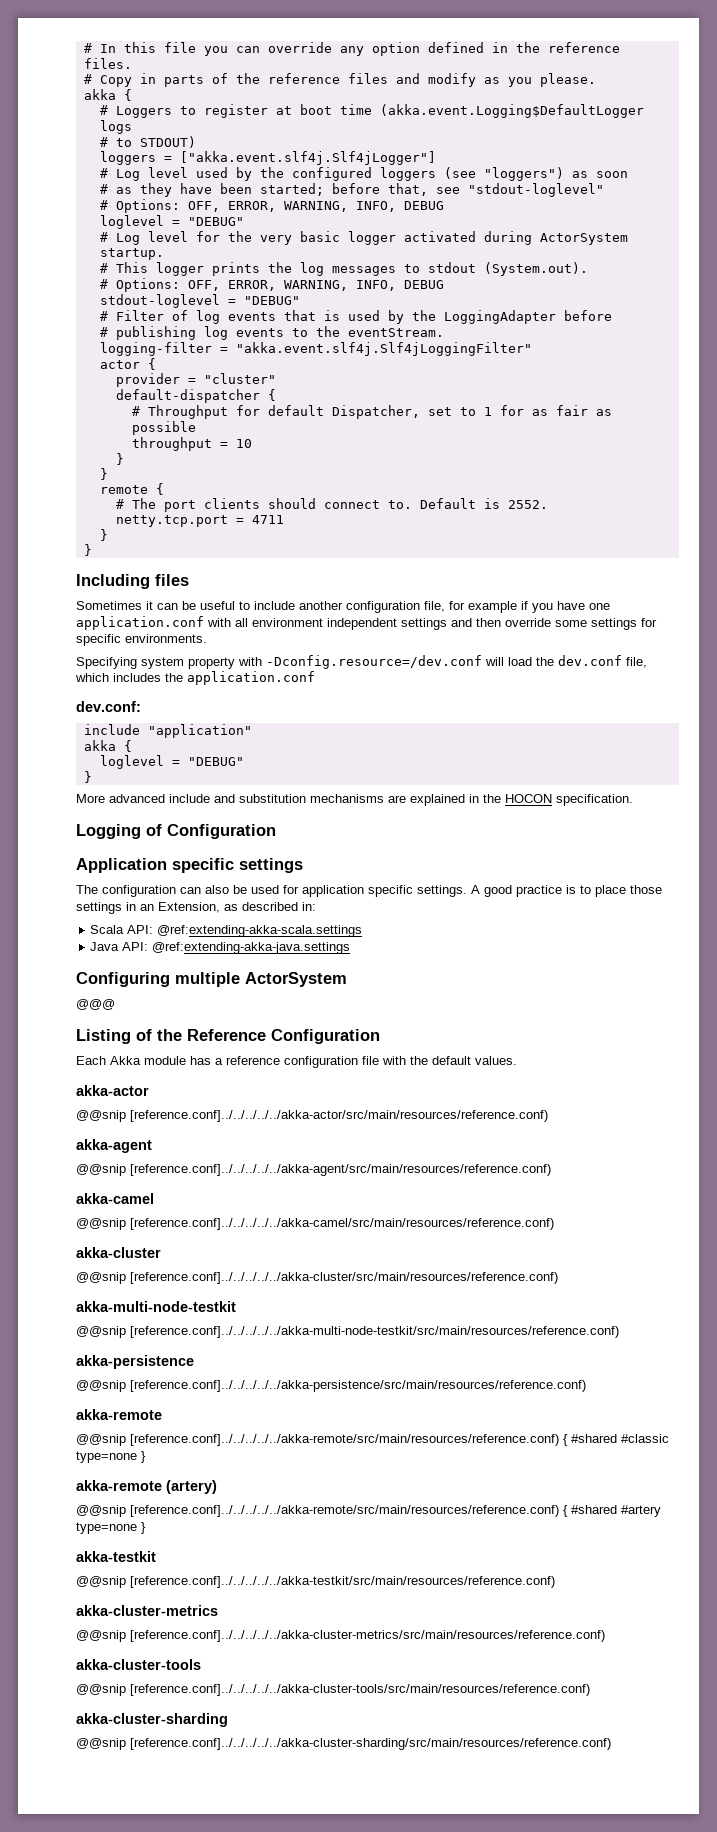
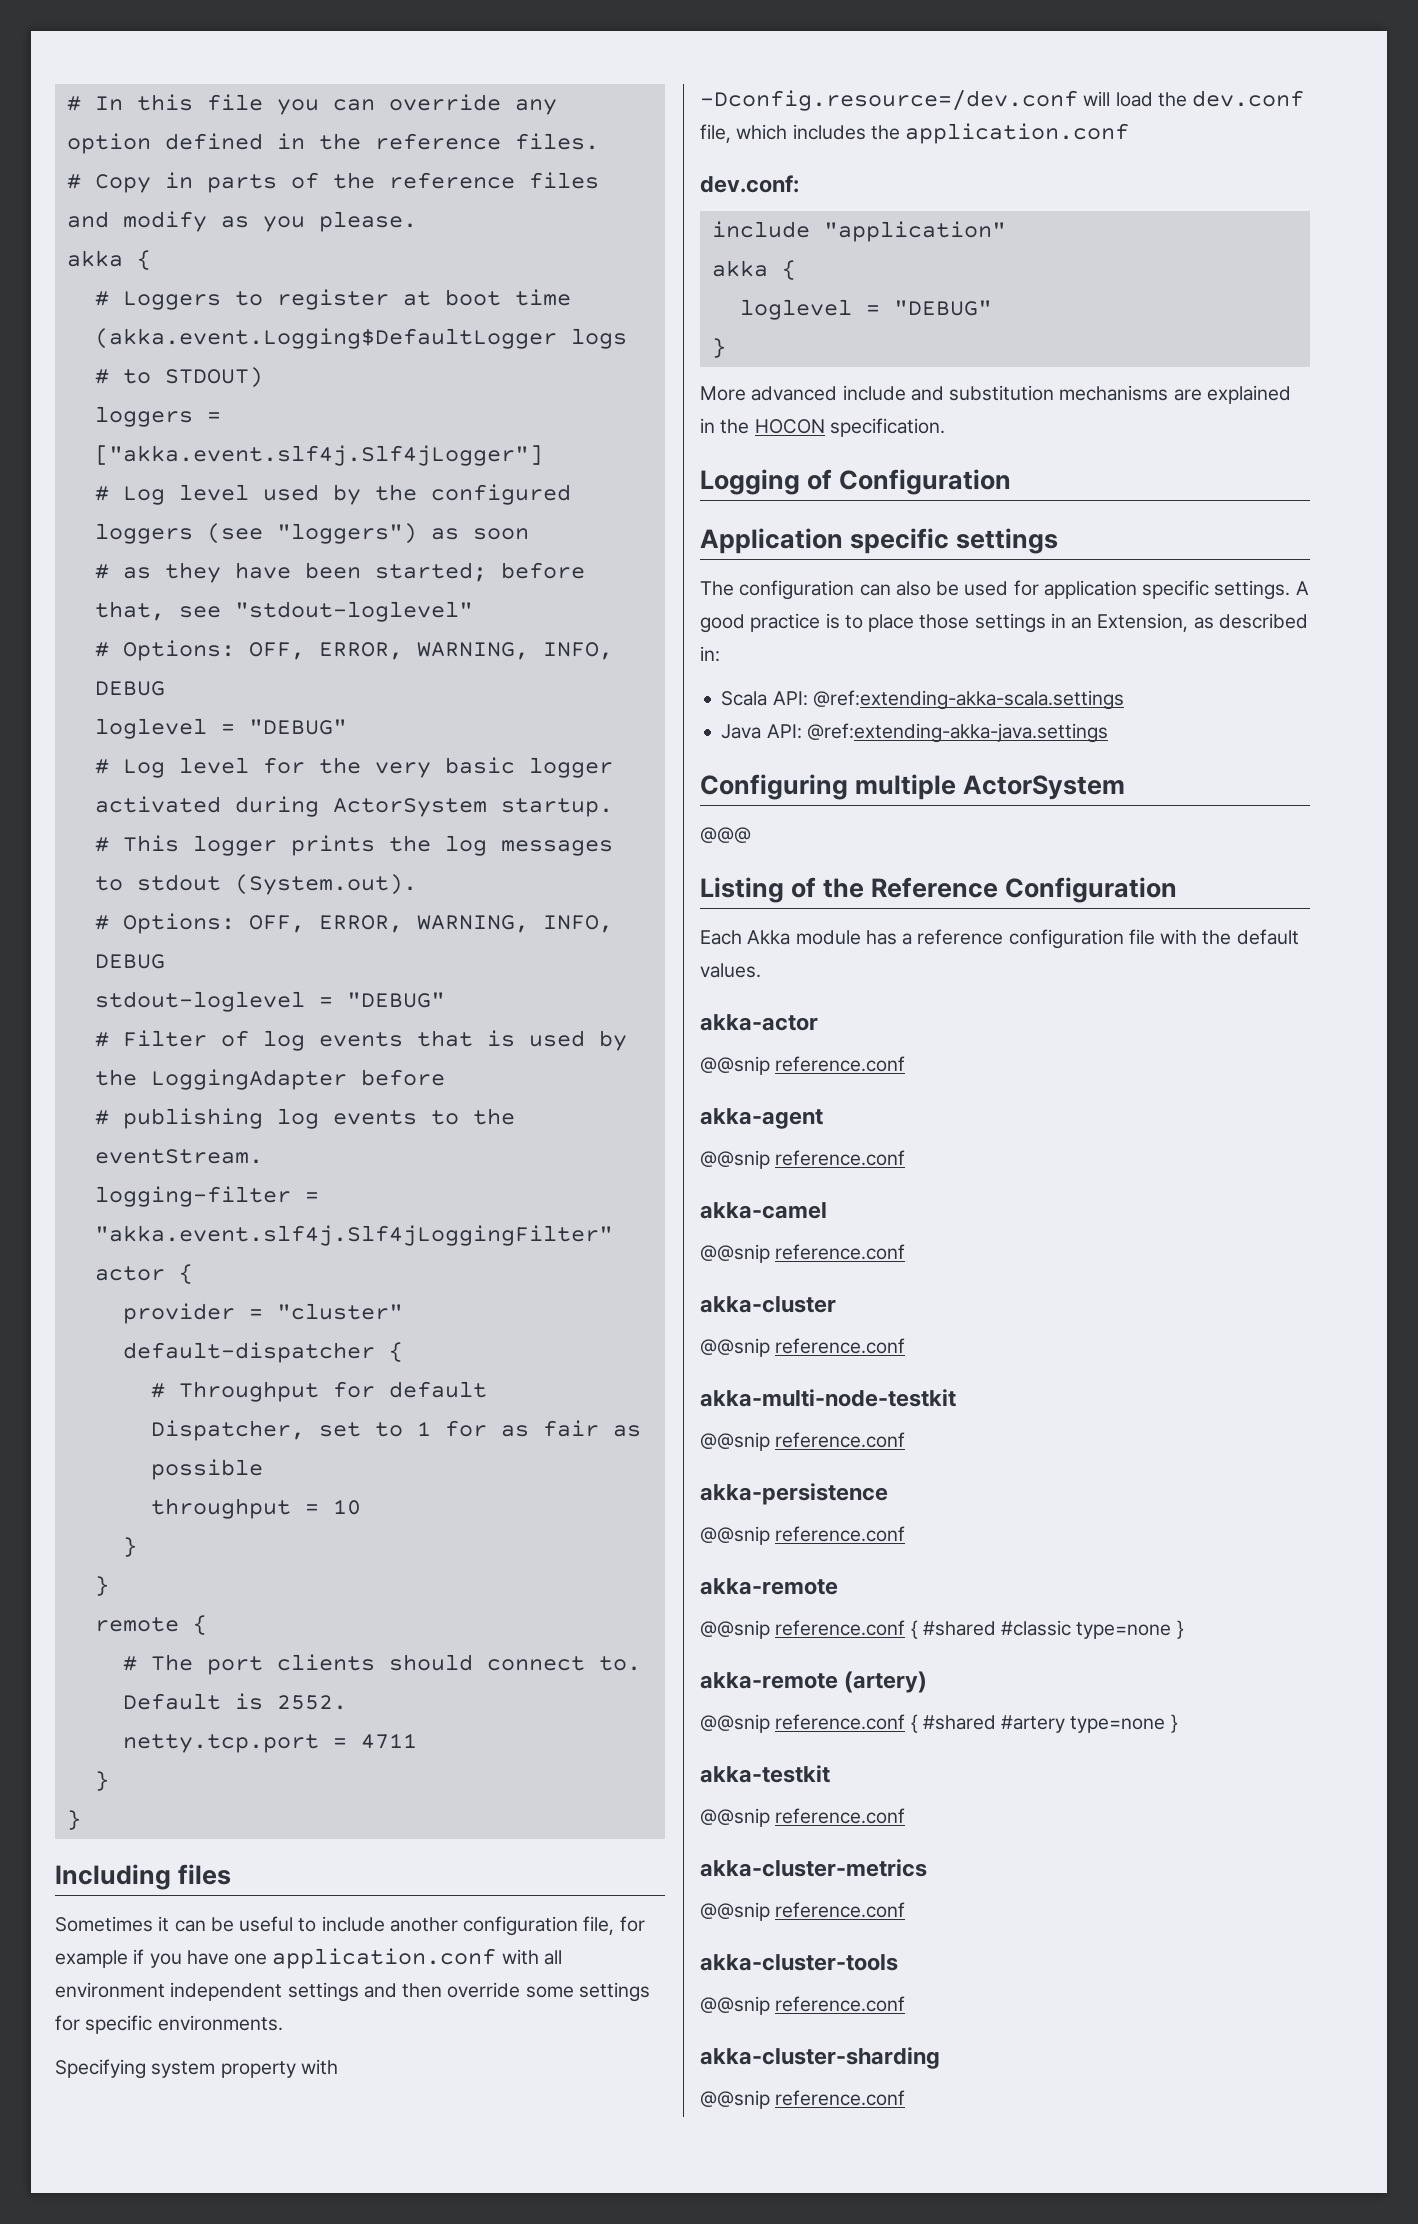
[130,1110,548,1122] [reference.conf]../../../../../akka-actor/src/main/resources/reference.conf) -> [775,1056,906,1072] reference.conf
[130,1164,551,1176] [reference.conf]../../../../../akka-agent/src/main/resources/reference.conf) -> [775,1150,906,1166] reference.conf
[130,1218,554,1230] [reference.conf]../../../../../akka-camel/src/main/resources/reference.conf) -> [775,1244,906,1260] reference.conf
[130,1272,558,1284] [reference.conf]../../../../../akka-cluster/src/main/resources/reference.conf) -> [775,1338,906,1354] reference.conf
[130,1326,619,1338] [reference.conf]../../../../../akka-multi-node-testkit/src/main/resources/reference.conf) -> [775,1432,906,1448] reference.conf
[130,1380,586,1392] [reference.conf]../../../../../akka-persistence/src/main/resources/reference.conf) -> [775,1526,906,1542] reference.conf
[130,1434,559,1446] [reference.conf]../../../../../akka-remote/src/main/resources/reference.conf) -> [775,1620,906,1636] reference.conf
[130,1505,559,1517] [reference.conf]../../../../../akka-remote/src/main/resources/reference.conf) -> [775,1714,906,1730] reference.conf
[130,1576,555,1588] [reference.conf]../../../../../akka-testkit/src/main/resources/reference.conf) -> [775,1808,906,1824] reference.conf
[130,1630,605,1642] [reference.conf]../../../../../akka-cluster-metrics/src/main/resources/reference.conf) -> [775,1902,906,1918] reference.conf
[130,1684,590,1696] [reference.conf]../../../../../akka-cluster-tools/src/main/resources/reference.conf) -> [775,1996,906,2012] reference.conf
[130,1738,611,1750] [reference.conf]../../../../../akka-cluster-sharding/src/main/resources/reference.conf) -> [775,2090,906,2106] reference.conf

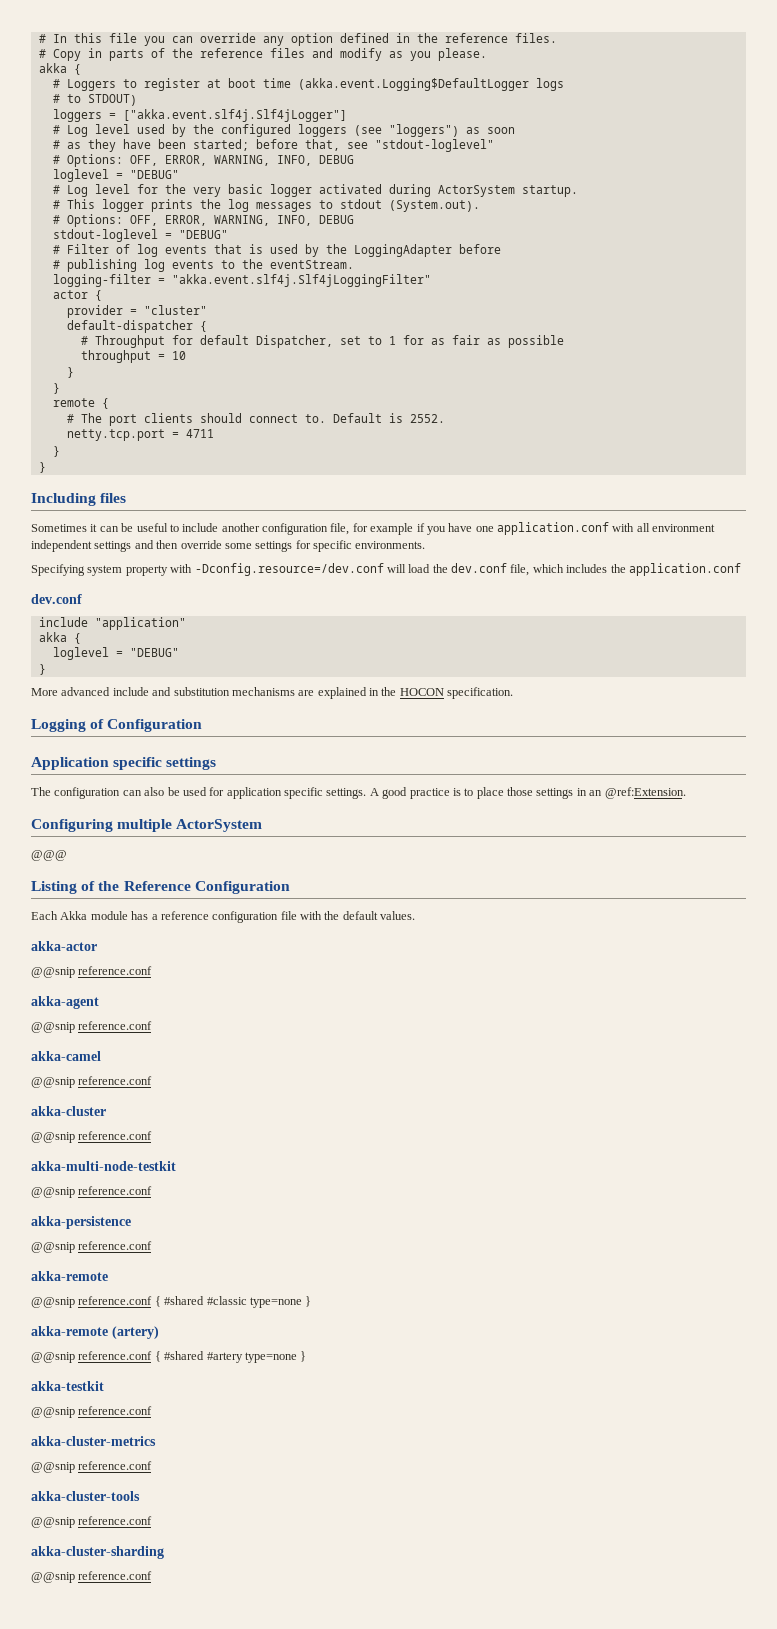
[700,175,799,193] dev.conf: -> [31,594,82,604] dev.conf
[1097,613,1308,632] [700,646,720,662] [721,690,1124,710] [721,723,1108,743] Extension, as described in: // Scala API: @ref:extending-akka-scala.settings // Java API: @ref:extending-akka-java.settings -> [604,787,686,799] @ref:Extension.

